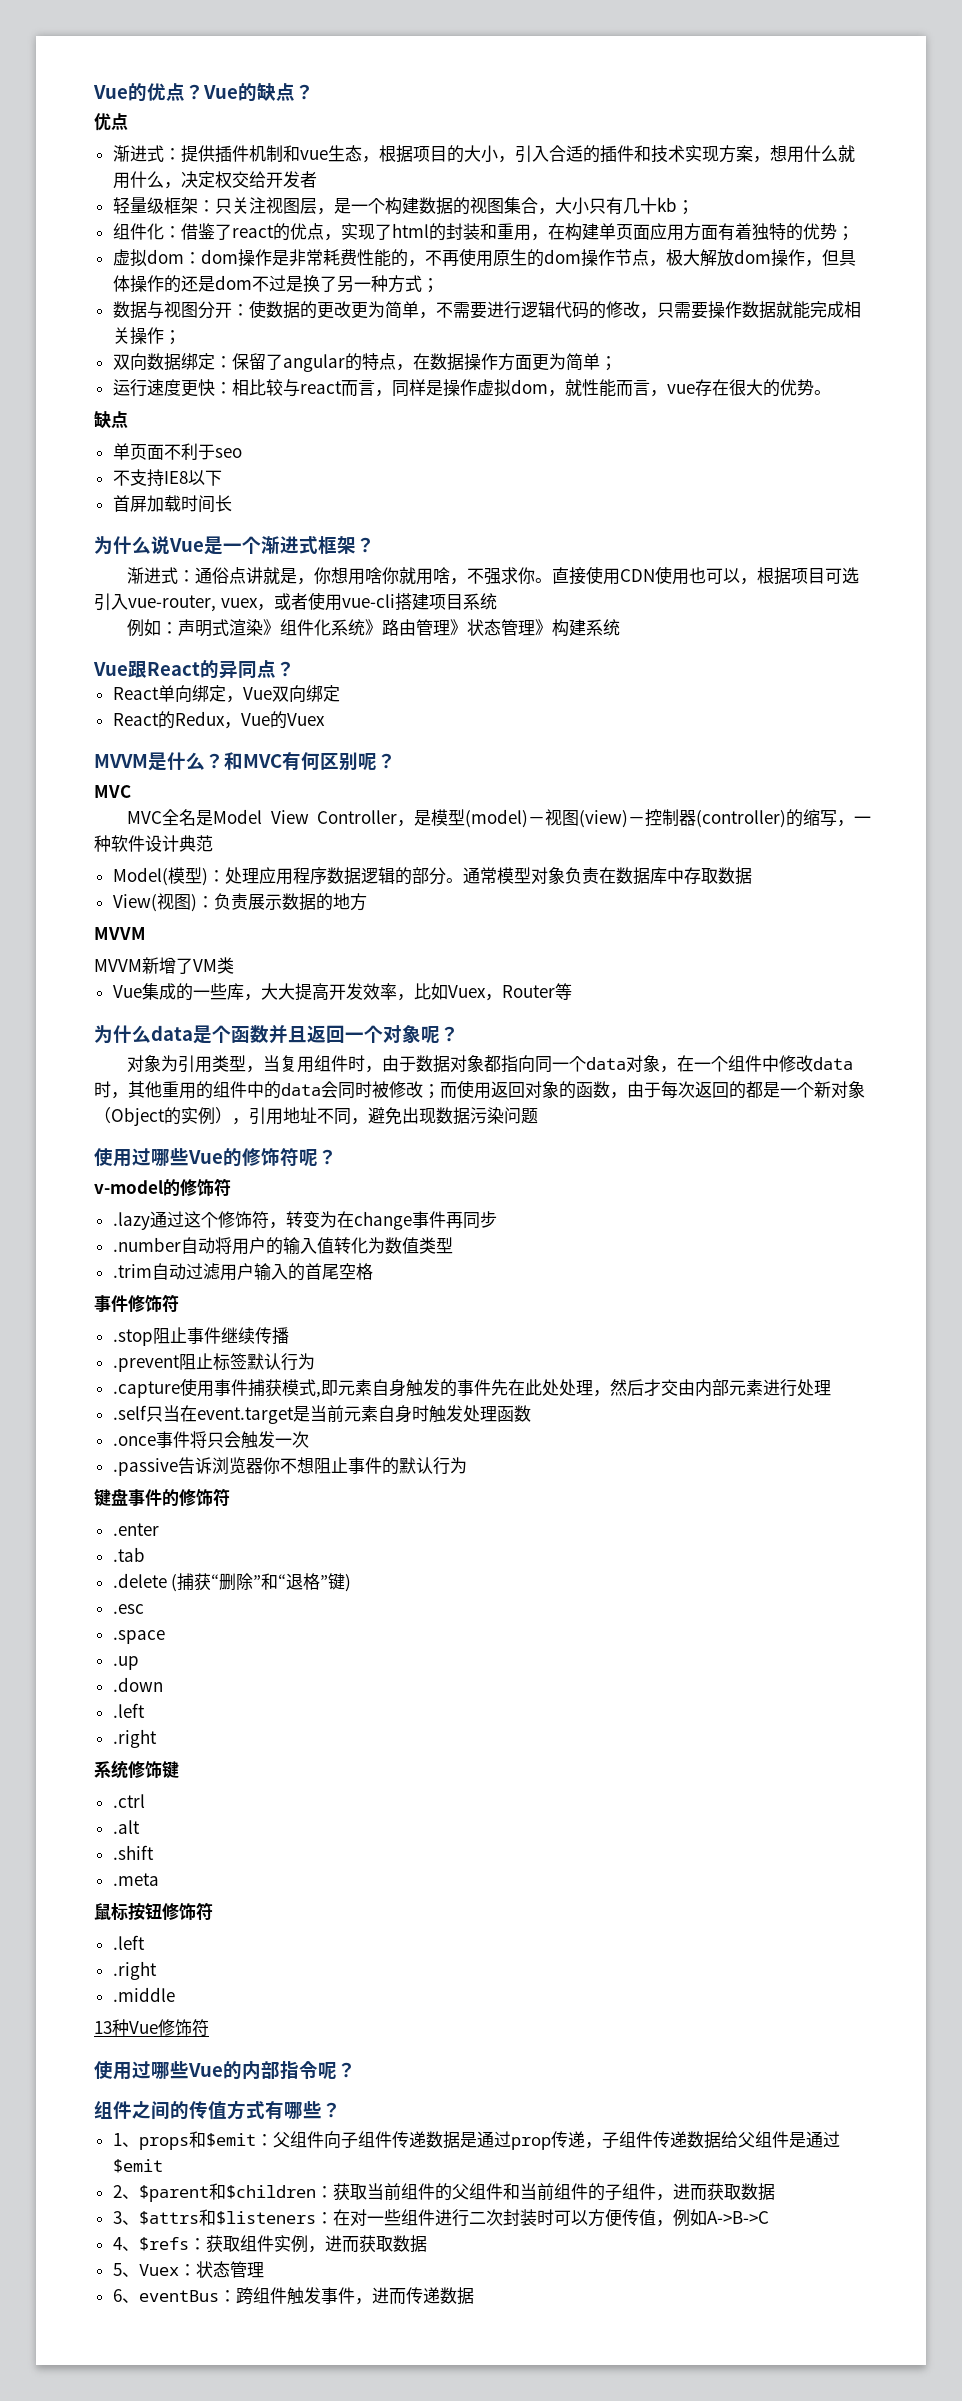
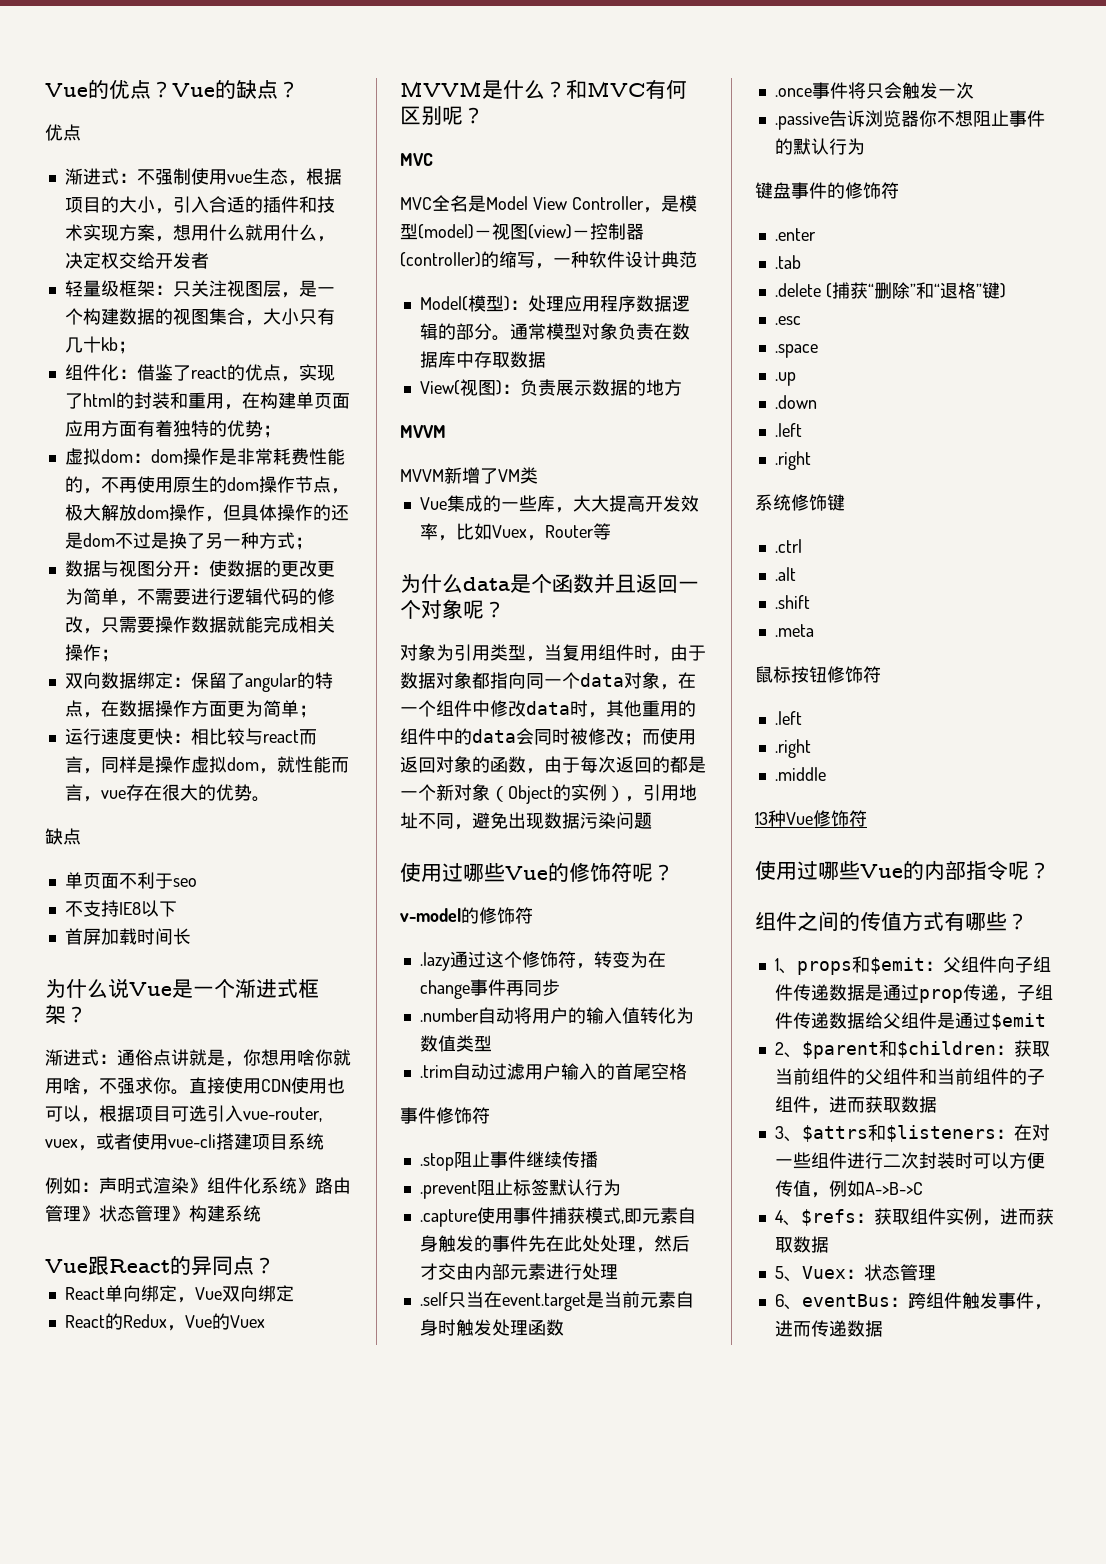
[180,145,300,163] 提供插件机制和 -> [136,168,227,185] 不强制使用

